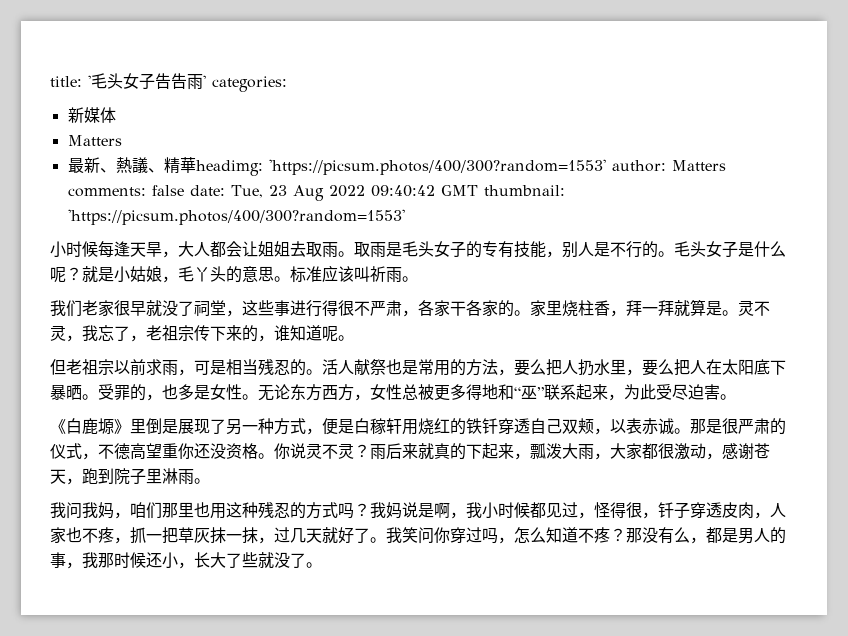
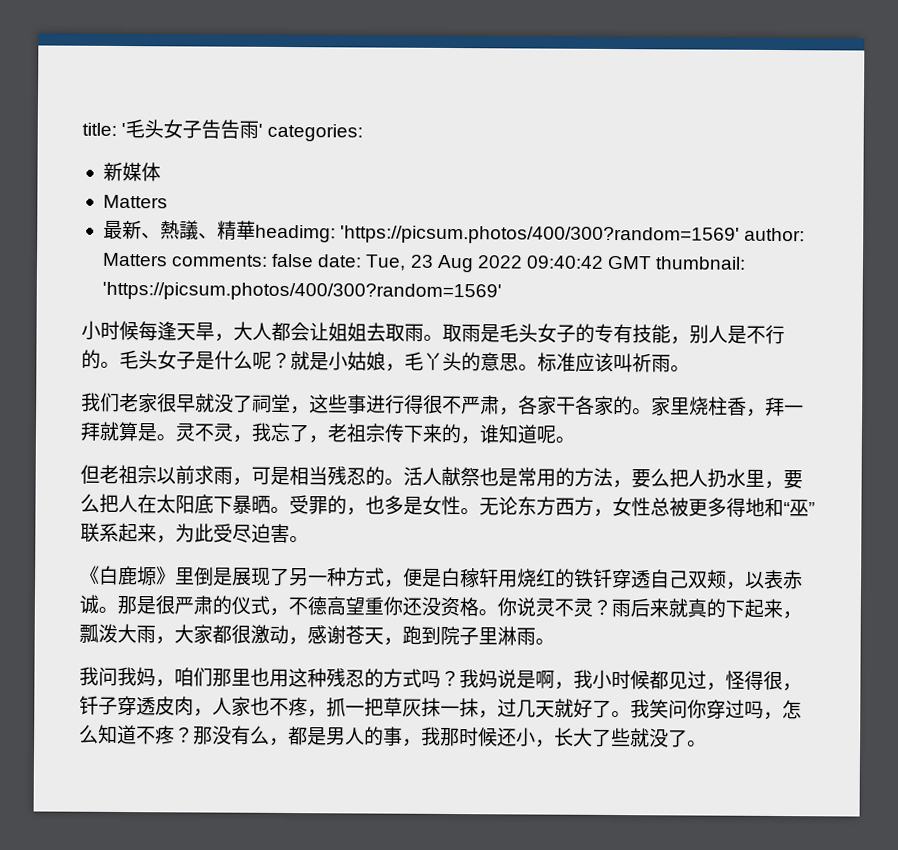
[268,159,606,175] 'https://picsum.photos/400/300?random=1553' -> [340,225,741,245] 'https://picsum.photos/400/300?random=1569'
[67,209,405,225] 'https://picsum.photos/400/300?random=1553' -> [101,281,502,302] 'https://picsum.photos/400/300?random=1569'

